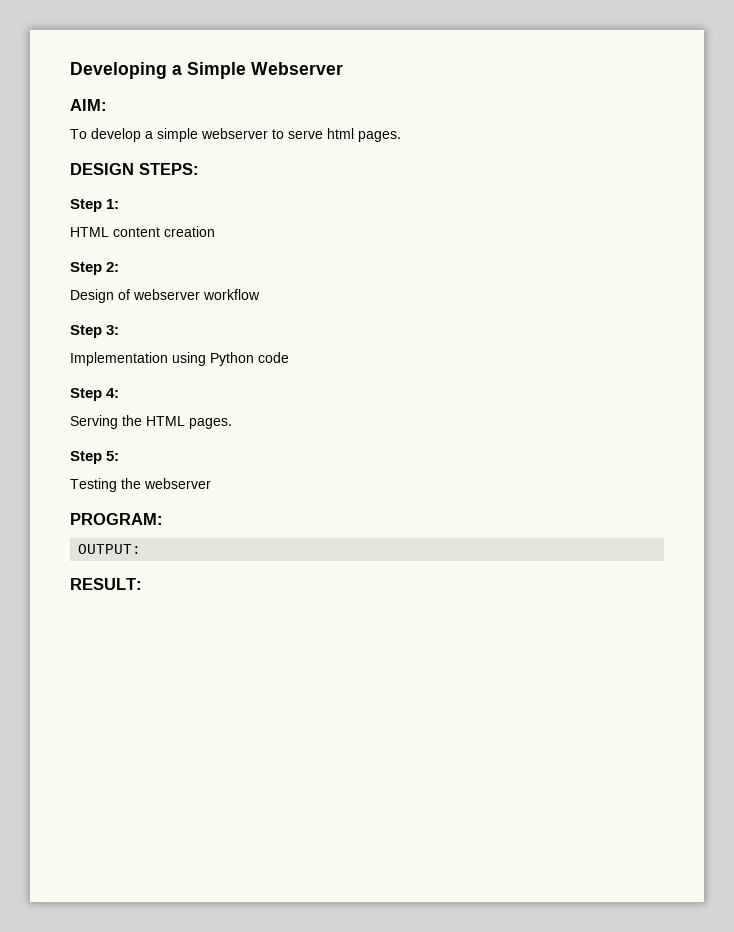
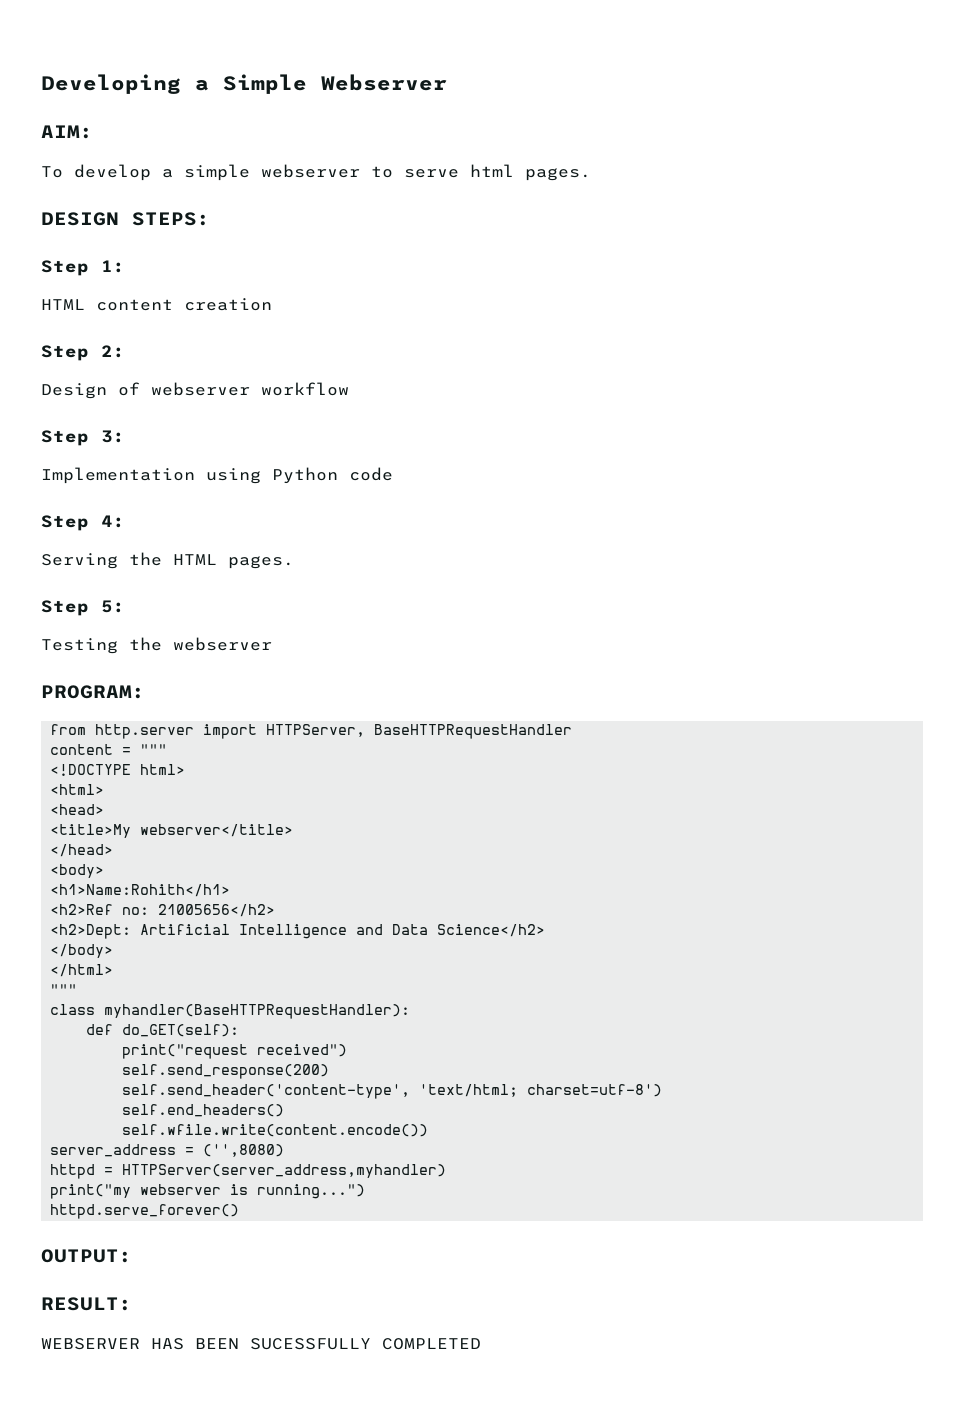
[78,544,142,554] [70,578,142,590] OUTPUT: // RESULT: -> [50,724,573,739] [50,744,168,755] [50,764,186,776] [50,784,105,795] [50,804,105,815] [50,824,294,838] [50,844,114,857] [50,864,105,878] [50,884,231,897] [50,904,276,917] [50,924,546,939] [50,944,114,958] [50,964,114,977] [50,984,78,995] [50,1004,411,1019] [86,1024,240,1037] [122,1044,348,1059] [122,1064,330,1079] [122,1084,663,1099] [122,1104,285,1117] [122,1124,429,1137] [50,1144,285,1157] [50,1164,447,1179] [50,1184,366,1199] [50,1204,240,1219] [41,1249,132,1263] [41,1297,132,1311] [41,1338,481,1350] from http.server import HTTPServer, BaseHTTPRequestHandler // content = """ // <!DOCTYPE html> // <html> // <head> // <title>My webserver</title> // </head> // <body> // <h1>Name:Rohith</h1> // <h2>Ref no: 21005656</h2> // <h2>Dept: Artificial Intelligence and Data Science</h2> // </body> // </html> // """ // class myhandler(BaseHTTPRequestHandler): // def do_GET(self): // print("request received") // self.send_response(200) // self.send_header('content-type', 'text/html; charset=utf-8') // self.end_headers() // self.wfile.write(content.encode()) // server_address = ('',8080) // httpd = HTTPServer(server_address,myhandler) // print("my webserver is running...") // httpd.serve_forever() // OUTPUT: // RESULT: // WEBSERVER HAS BEEN SUCESSFULLY COMPLETED

